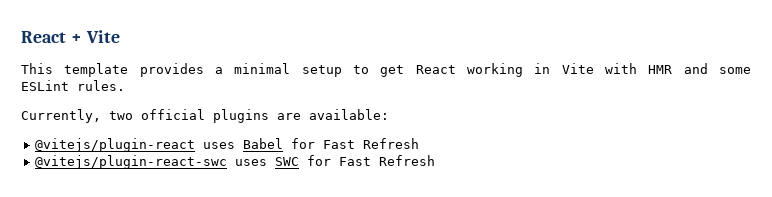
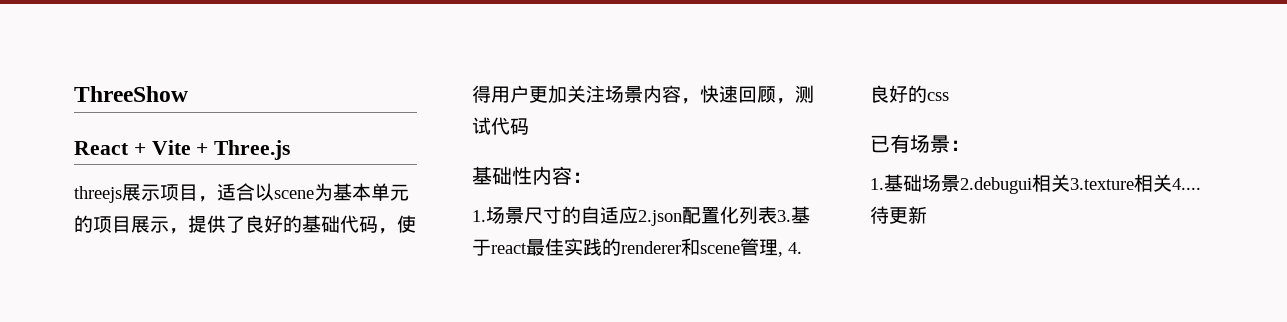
(21, 37) none -> [74,86,188,102] ThreeShow //
[21,63,752,77] [21,80,125,91] [21,109,389,123] [34,138,419,152] [34,155,435,169] // This template provides a minimal setup to get React working in Vite with HMR and some ESLint rules. // Currently, two official plugins are available: // @vitejs/plugin-react uses Babel for Fast Refresh // @vitejs/plugin-react-swc uses SWC for Fast Refresh -> [196,140,291,160] [74,183,409,203] [74,215,416,234] [472,85,814,104] [472,117,529,135] [472,166,592,185] [472,206,810,226] [472,238,802,257] [870,85,949,103] [870,134,970,153] [870,174,1201,194] [870,206,927,224] + Three.js // threejs展示项目，适合以scene为基本单元的项目展示，提供了良好的基础代码，使得用户更加关注场景内容，快速回顾，测试代码 // 基础性内容： // 1.场景尺寸的自适应2.json配置化列表3.基于react最佳实践的renderer和scene管理, 4.良好的css // 已有场景： // 1.基础场景2.debugui相关3.texture相关4....待更新

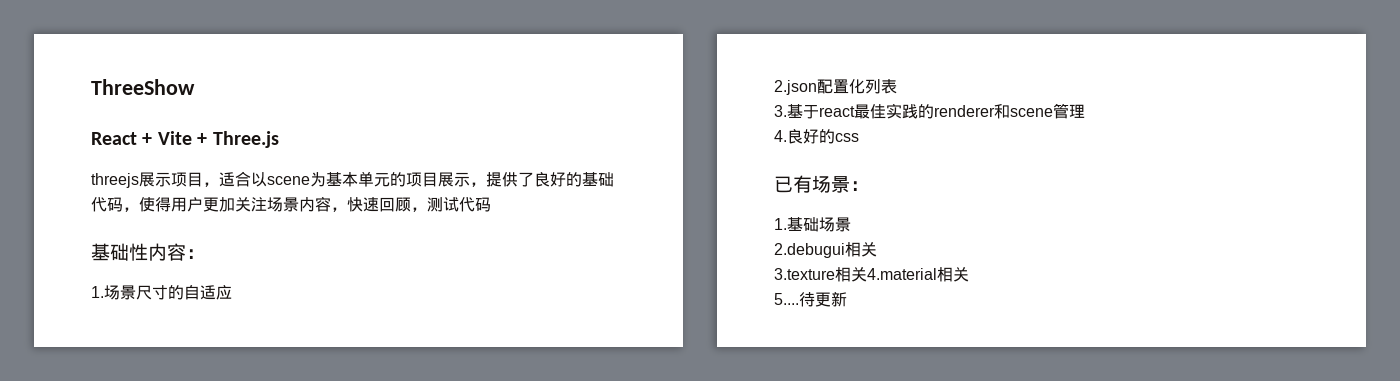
(638, 215) none -> (232, 292) //
(777, 215) none -> (897, 86) //
[778,252,783,257] , -> (1085, 111) //
(960, 183) none -> (851, 224) //
(1070, 183) none -> (877, 249) //
[1172,178,1201,190] 4.... -> [867,267,969,282] [774,293,799,305] 4.material相关 // 5....

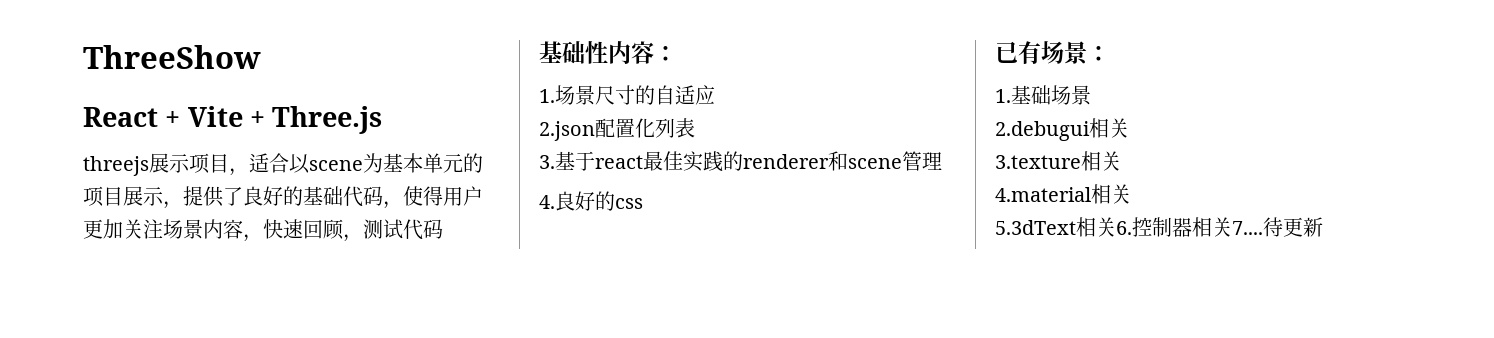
(867, 274) none -> (1121, 161) //
[774,293,799,305] 5.... -> [995,217,1263,237] 5.3dText相关6.控制器相关7....

